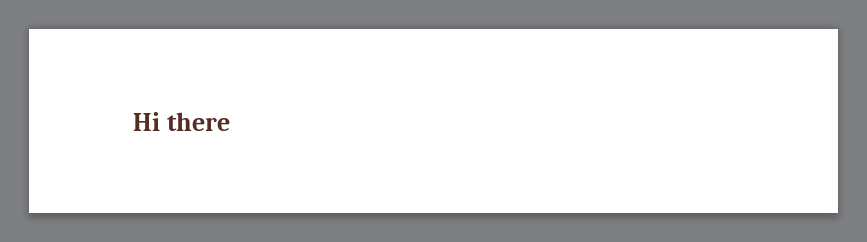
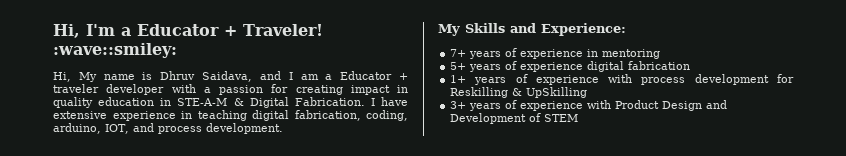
[133,112,230,131] Hi there -> [53,24,323,38] [53,43,177,58] [53,71,408,82] [53,84,408,95] [53,97,408,108] [53,110,408,121] [53,123,283,134] [438,23,626,36] [450,48,661,59] [450,61,691,72] [450,74,794,85] [450,87,588,98] [450,100,728,111] [450,113,579,124] Hi, I'm a Educator + Traveler! :wave::smiley: // Hi, My name is Dhruv Saidava, and I am a Educator + traveler developer with a passion for creating impact in quality education in STE-A-M & Digital Fabrication. I have extensive experience in teaching digital fabrication, coding, arduino, IOT, and process development. // My Skills and Experience: // 7+ years of experience in mentoring // 5+ years of experience digital fabrication // 1+ years of experience with process development for Reskilling & UpSkilling // 3+ years of experience with Product Design and Development of STEM

